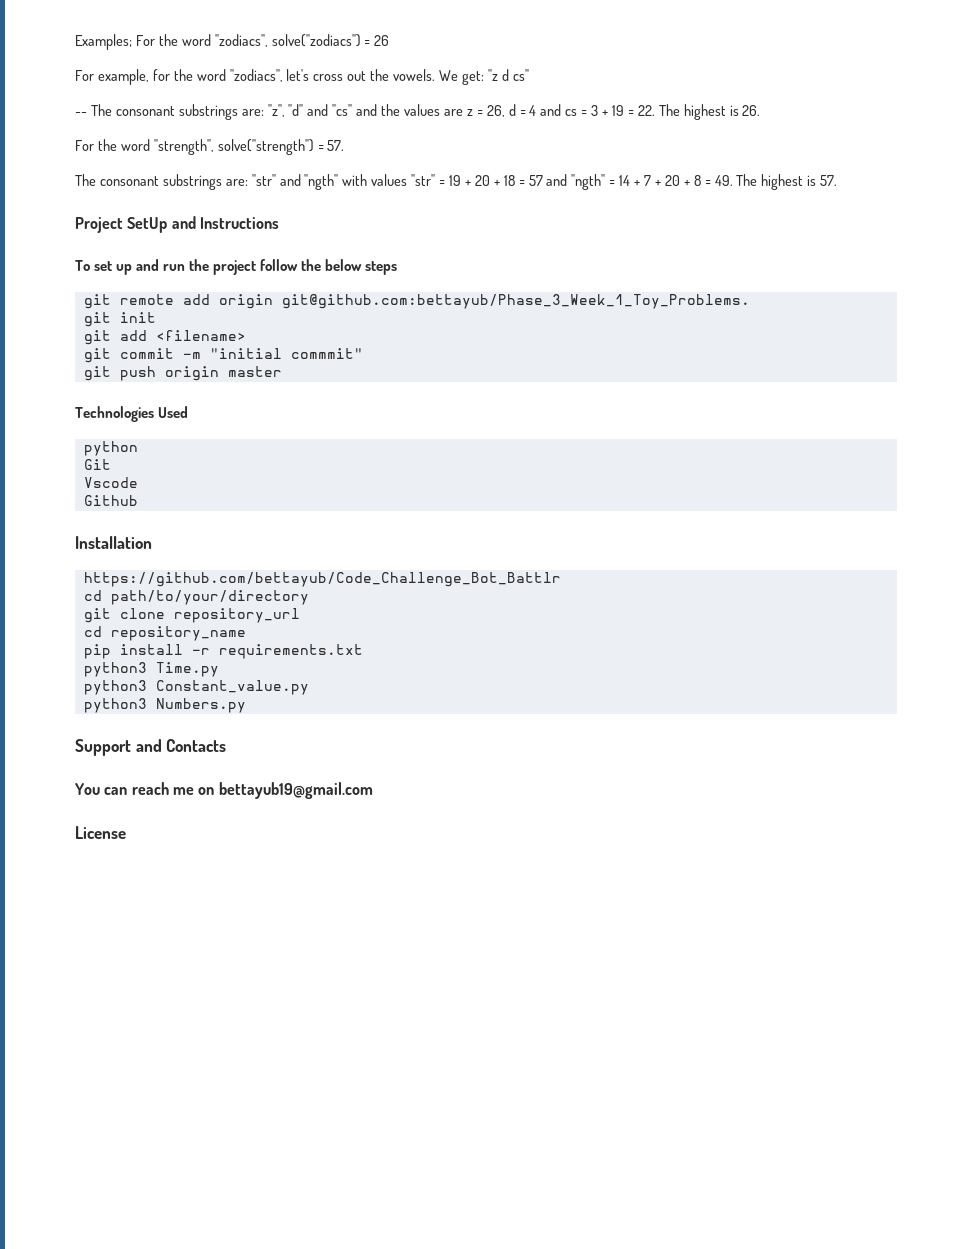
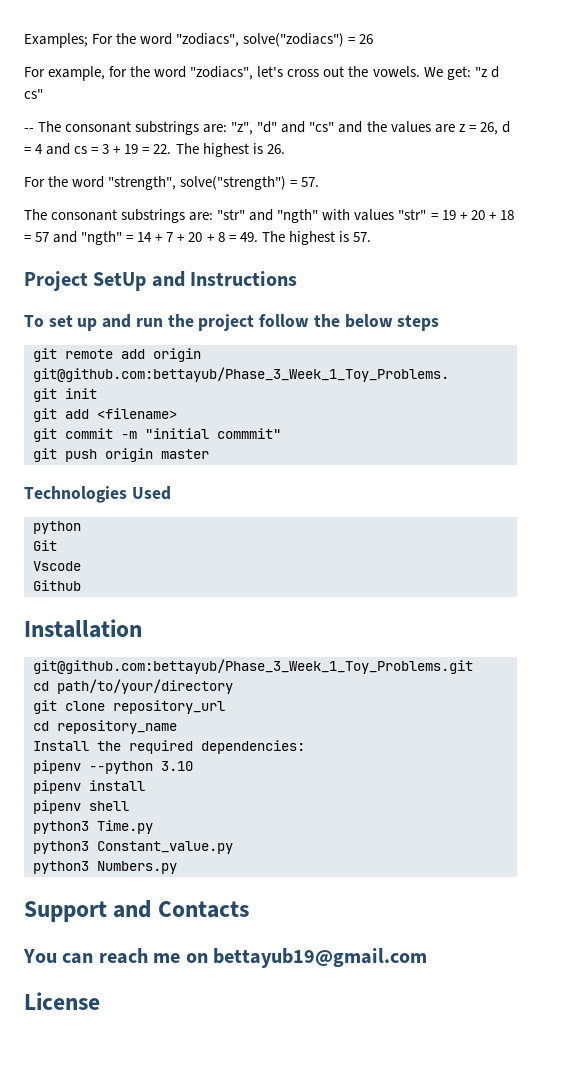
[83,572,561,587] https://github.com/bettayub/Code_Challenge_Bot_Battlr -> [33,659,473,674] git@github.com:bettayub/Phase_3_Week_1_Toy_Problems.git
[83,644,111,659] pip -> [33,740,305,754] [33,760,193,774] [33,780,81,794] Install the required dependencies: // pipenv --python 3.10 // pipenv
[191,644,363,659] -r requirements.txt -> [33,800,129,814] // pipenv shell

